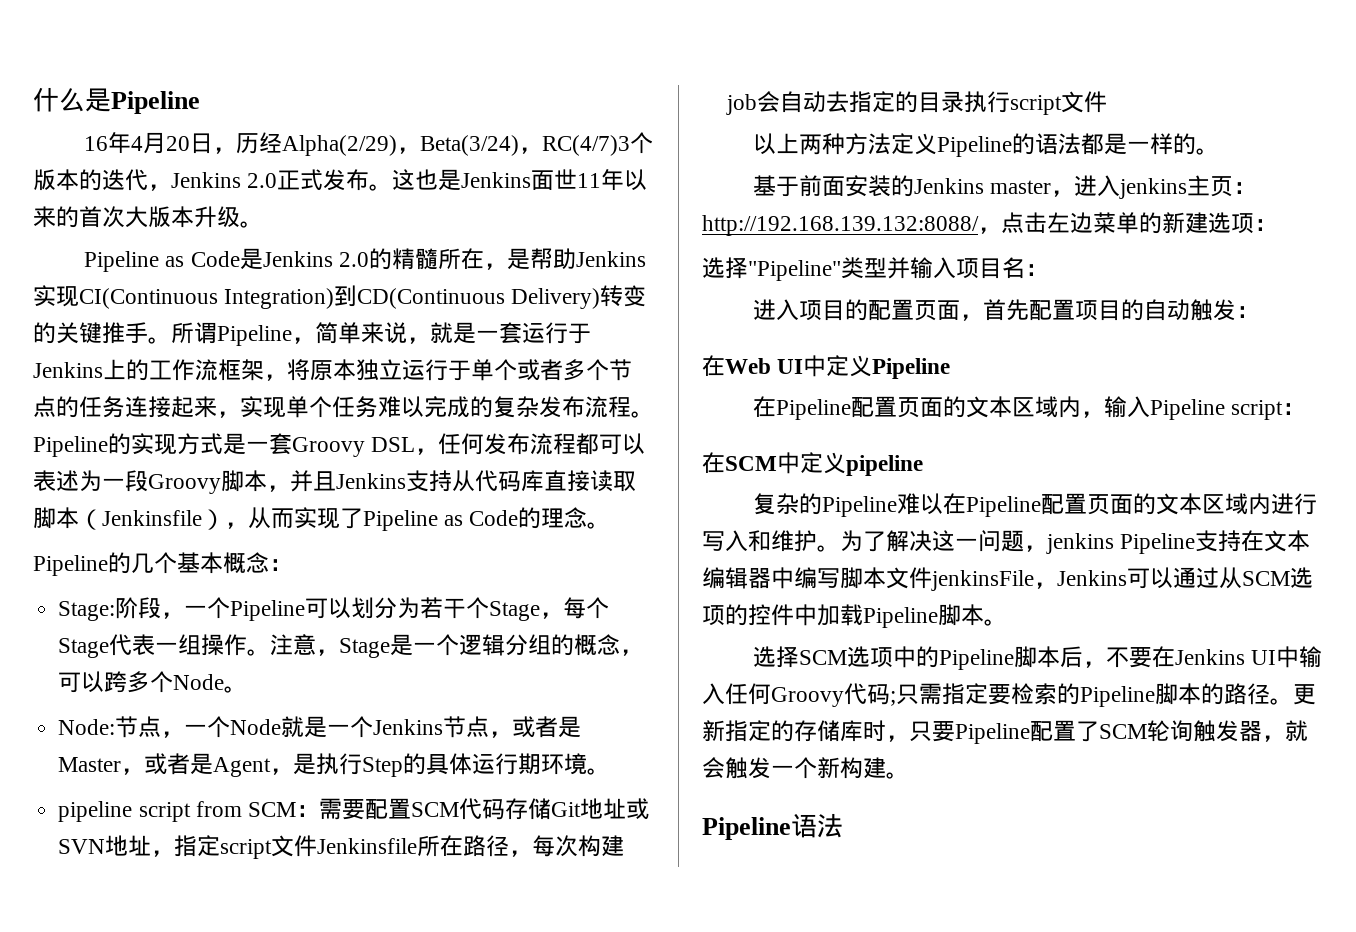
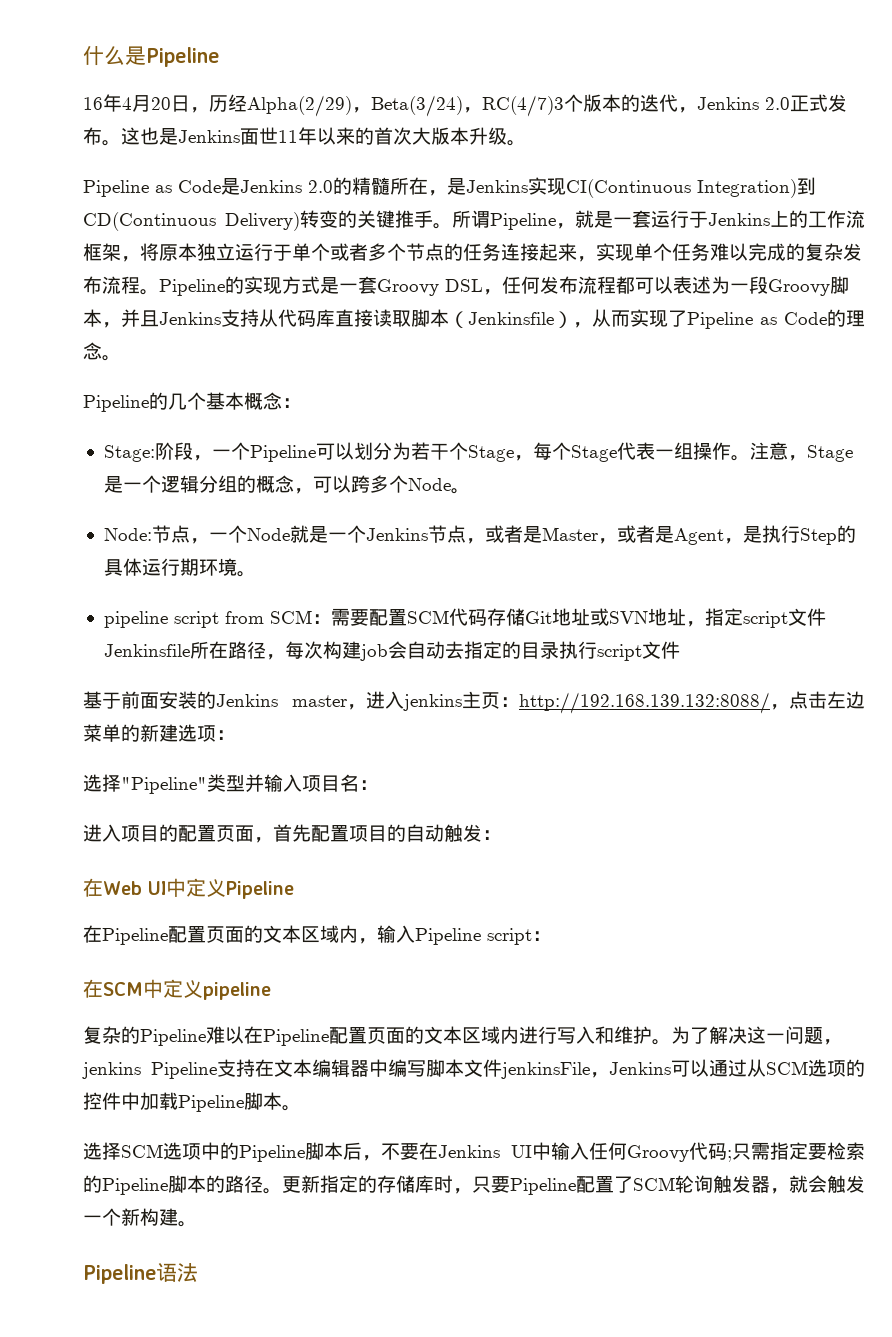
[529,248,576,270] 帮助 -> (466, 186) none
[315,322,430,344] 简单来说， -> (575, 226) none
[753,133,1220,157] // 以上两种方法定义Pipeline的语法都是一样的。 -> (680, 650) none

